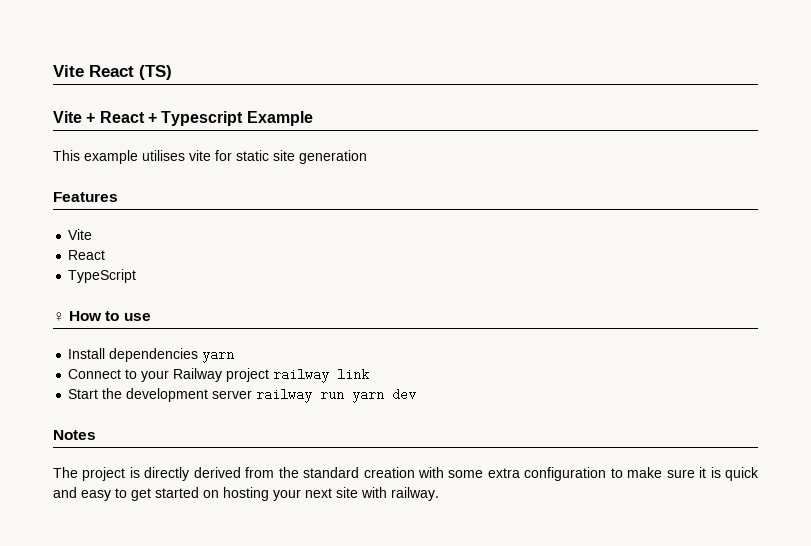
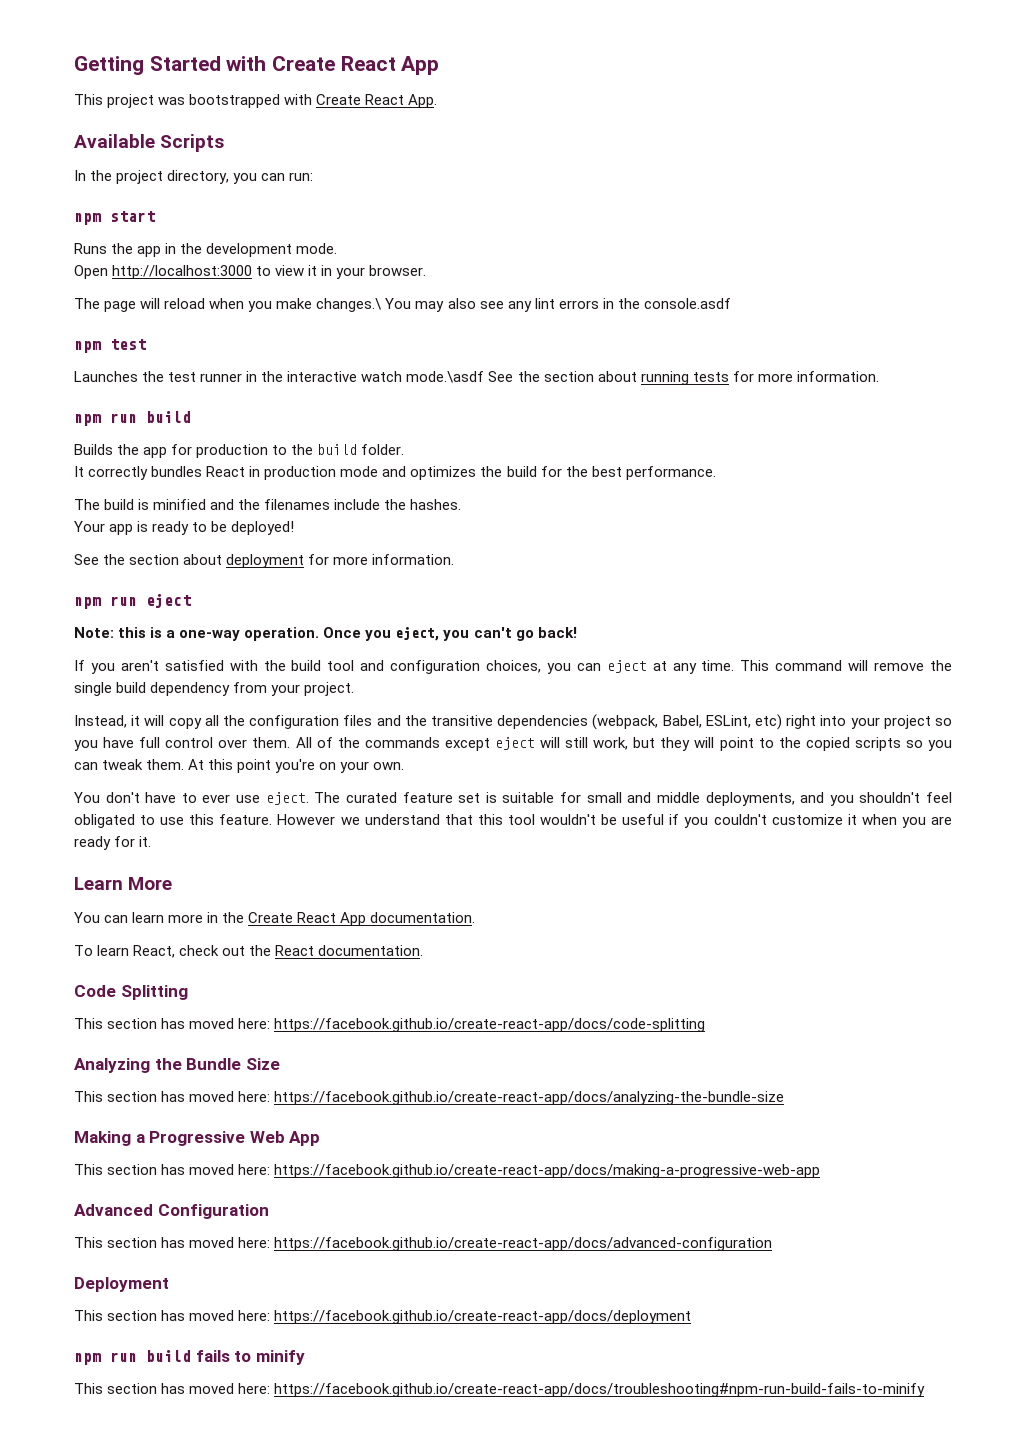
[53,65,172,80] [53,111,313,126] [53,150,367,164] [53,192,118,202] [68,229,93,240] [68,250,106,260] [68,269,137,283] [53,311,151,321] [68,348,235,363] [68,368,370,383] [68,388,417,403] [53,430,96,440] [53,467,760,481] [53,487,439,501] Vite React (TS) // Vite + React + Typescript Example // This example utilises vite for static site generation // Features // Vite // React // TypeScript // ♀ How to use // Install dependencies yarn // Connect to your Railway project railway link // Start the development server railway run yarn dev // Notes // The project is directly derived from the standard creation with some extra configuration to make sure it is quick and easy to get started on hosting your next site with railway. -> [74,56,440,75] [74,94,438,108] [74,134,225,152] [74,170,314,184] [74,211,155,225] [74,243,338,257] [74,265,427,279] [74,298,731,312] [74,339,146,353] [74,371,879,385] [74,411,191,426] [74,444,405,458] [74,466,716,480] [74,499,462,510] [74,521,295,535] [74,554,455,568] [74,593,191,609] [74,627,577,641] [74,660,953,674] [74,682,355,696] [74,714,953,730] [74,737,953,751] [74,759,405,773] [74,792,952,806] [74,814,952,828] [74,836,152,850] [74,877,173,890] [74,912,476,926] [74,945,424,958] [74,985,188,1000] [74,1018,706,1032] [74,1058,280,1073] [74,1091,785,1105] [74,1131,321,1146] [74,1164,821,1178] [74,1204,269,1219] [74,1237,773,1251] [74,1277,169,1292] [74,1310,692,1324] [74,1350,305,1365] [74,1383,926,1397] Getting Started with Create React App // This project was bootstrapped with Create React App. // Available Scripts // In the project directory, you can run: // npm start // Runs the app in the development mode. // Open http://localhost:3000 to view it in your browser. // The page will reload when you make changes.\ You may also see any lint errors in the console.asdf // npm test // Launches the test runner in the interactive watch mode.\asdf See the section about running tests for more information. // npm run build // Builds the app for production to the build folder. // It correctly bundles React in production mode and optimizes the build for the best performance. // The build is minified and the filenames include the hashes. // Your app is ready to be deployed! // See the section about deployment for more information. // npm run eject // Note: this is a one-way operation. Once you eject, you can't go back! // If you aren't satisfied with the build tool and configuration choices, you can eject at any time. This command will remove the single build dependency from your project. // Instead, it will copy all the configuration files and the transitive dependencies (webpack, Babel, ESLint, etc) right into your project so you have full control over them. All of the commands except eject will still work, but they will point to the copied scripts so you can tweak them. At this point you're on your own. // You don't have to ever use eject. The curated feature set is suitable for small and middle deployments, and you shouldn't feel obligated to use this feature. However we understand that this tool wouldn't be useful if you couldn't customize it when you are ready for it. // Learn More // You can learn more in the Create React App documentation. // To learn React, check out the React documentation. // Code Splitting // This section has moved here: https://facebook.github.io/create-react-app/docs/code-splitting // Analyzing the Bundle Size // This section has moved here: https://facebook.github.io/create-react-app/docs/analyzing-the-bundle-size // Making a Progressive Web App // This section has moved here: https://facebook.github.io/create-react-app/docs/making-a-progressive-web-app // Advanced Configuration // This section has moved here: https://facebook.github.io/create-react-app/docs/advanced-configuration // Deployment // This section has moved here: https://facebook.github.io/create-react-app/docs/deployment // npm run build fails to minify // This section has moved here: https://facebook.github.io/create-react-app/docs/troubleshooting#npm-run-build-fails-to-minify

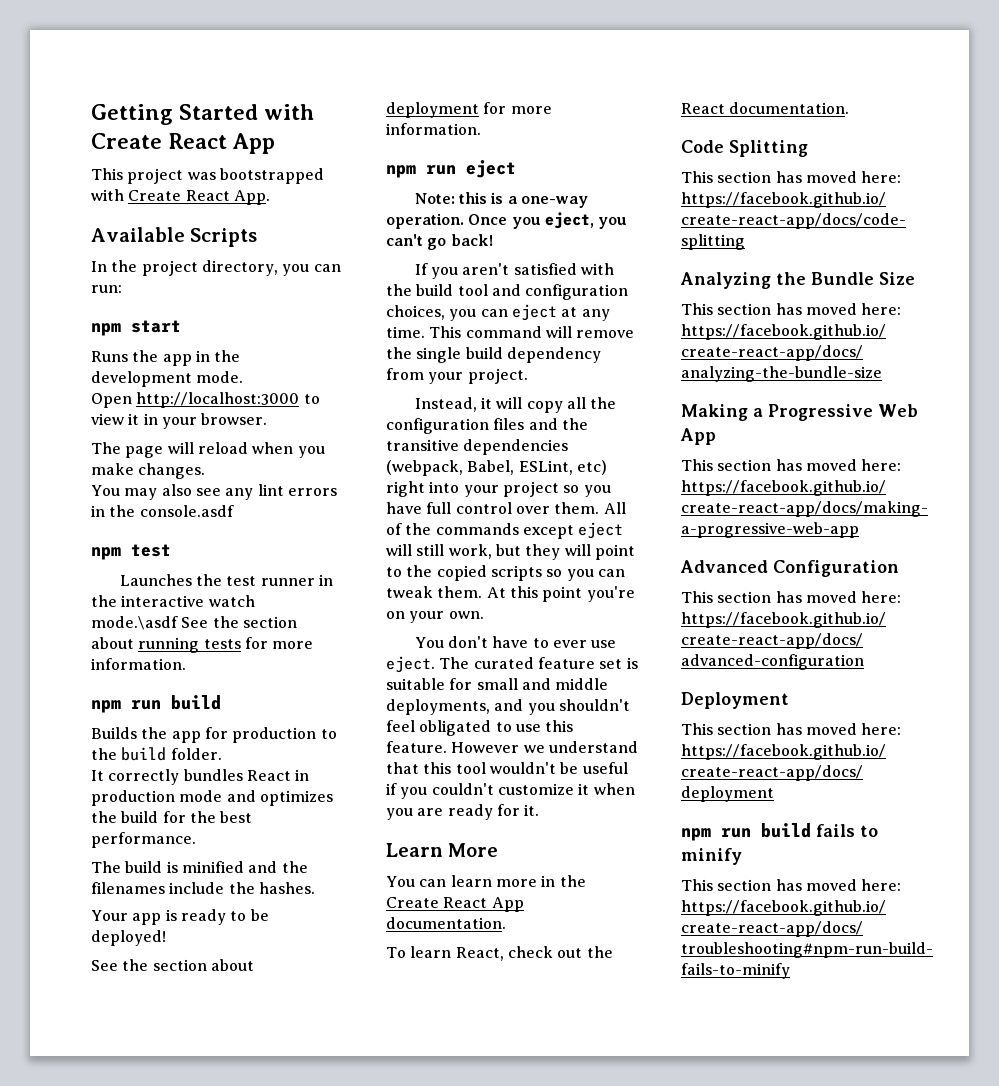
[316,298,383,312] changes.\ -> [138,463,206,479] changes. //

